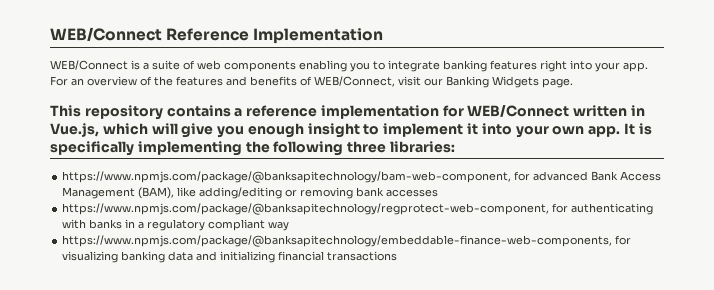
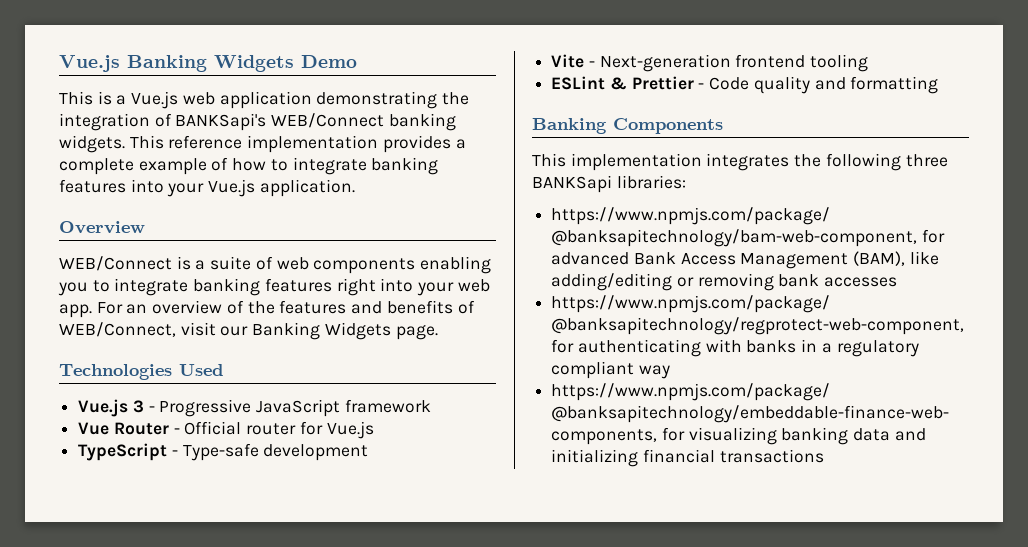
[50,27,384,44] WEB/Connect Reference Implementation -> [59,55,357,72] [59,91,470,109] [59,113,456,131] [59,135,466,153] [59,157,439,175] [59,179,355,197] [59,221,145,234] Vue.js Banking Widgets Demo // This is a Vue.js web application demonstrating the integration of BANKSapi's WEB/Connect banking widgets. This reference implementation provides a complete example of how to integrate banking features into your Vue.js application. // Overview
(620, 67) none -> [457,279,490,292] web
[50,105,646,120] [50,123,652,138] [50,141,242,156] This repository contains a reference implementation for WEB/Connect written in Vue.js, which will give you enough insight to implement it into your own app. It is specifically implementing -> [59,364,223,380] [78,399,431,417] [78,421,374,439] [78,443,369,461] [551,54,869,72] [551,76,939,94] [532,118,723,134] [532,153,790,171] Technologies Used // Vue.js 3 - Progressive JavaScript framework // Vue Router - Official router for Vue.js // TypeScript - Type-safe development // Vite - Next-generation frontend tooling // ESLint & Prettier - Code quality and formatting // Banking Components // This implementation integrates
(387, 147) none -> [532,175,612,193] BANKSapi

